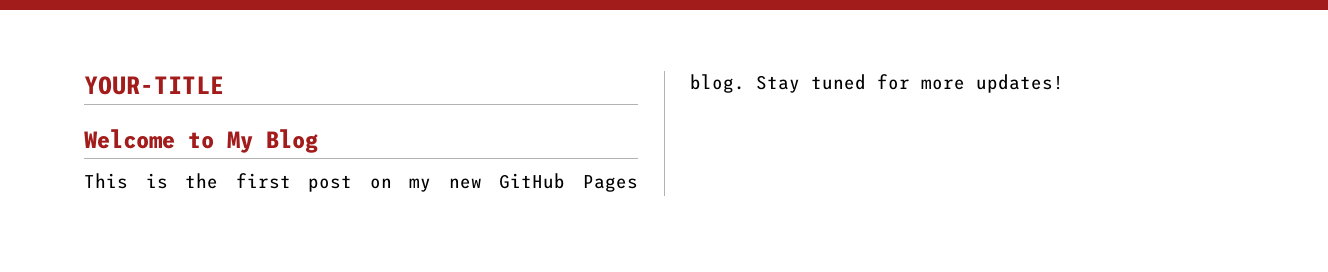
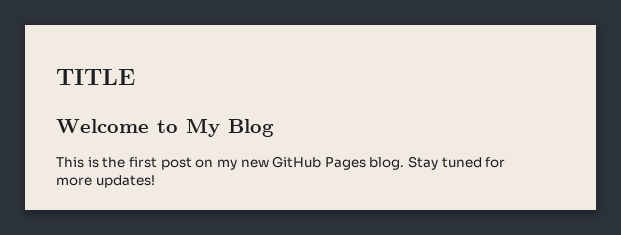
[84,76,224,95] YOUR-TITLE -> [56,69,135,85] TITLE

